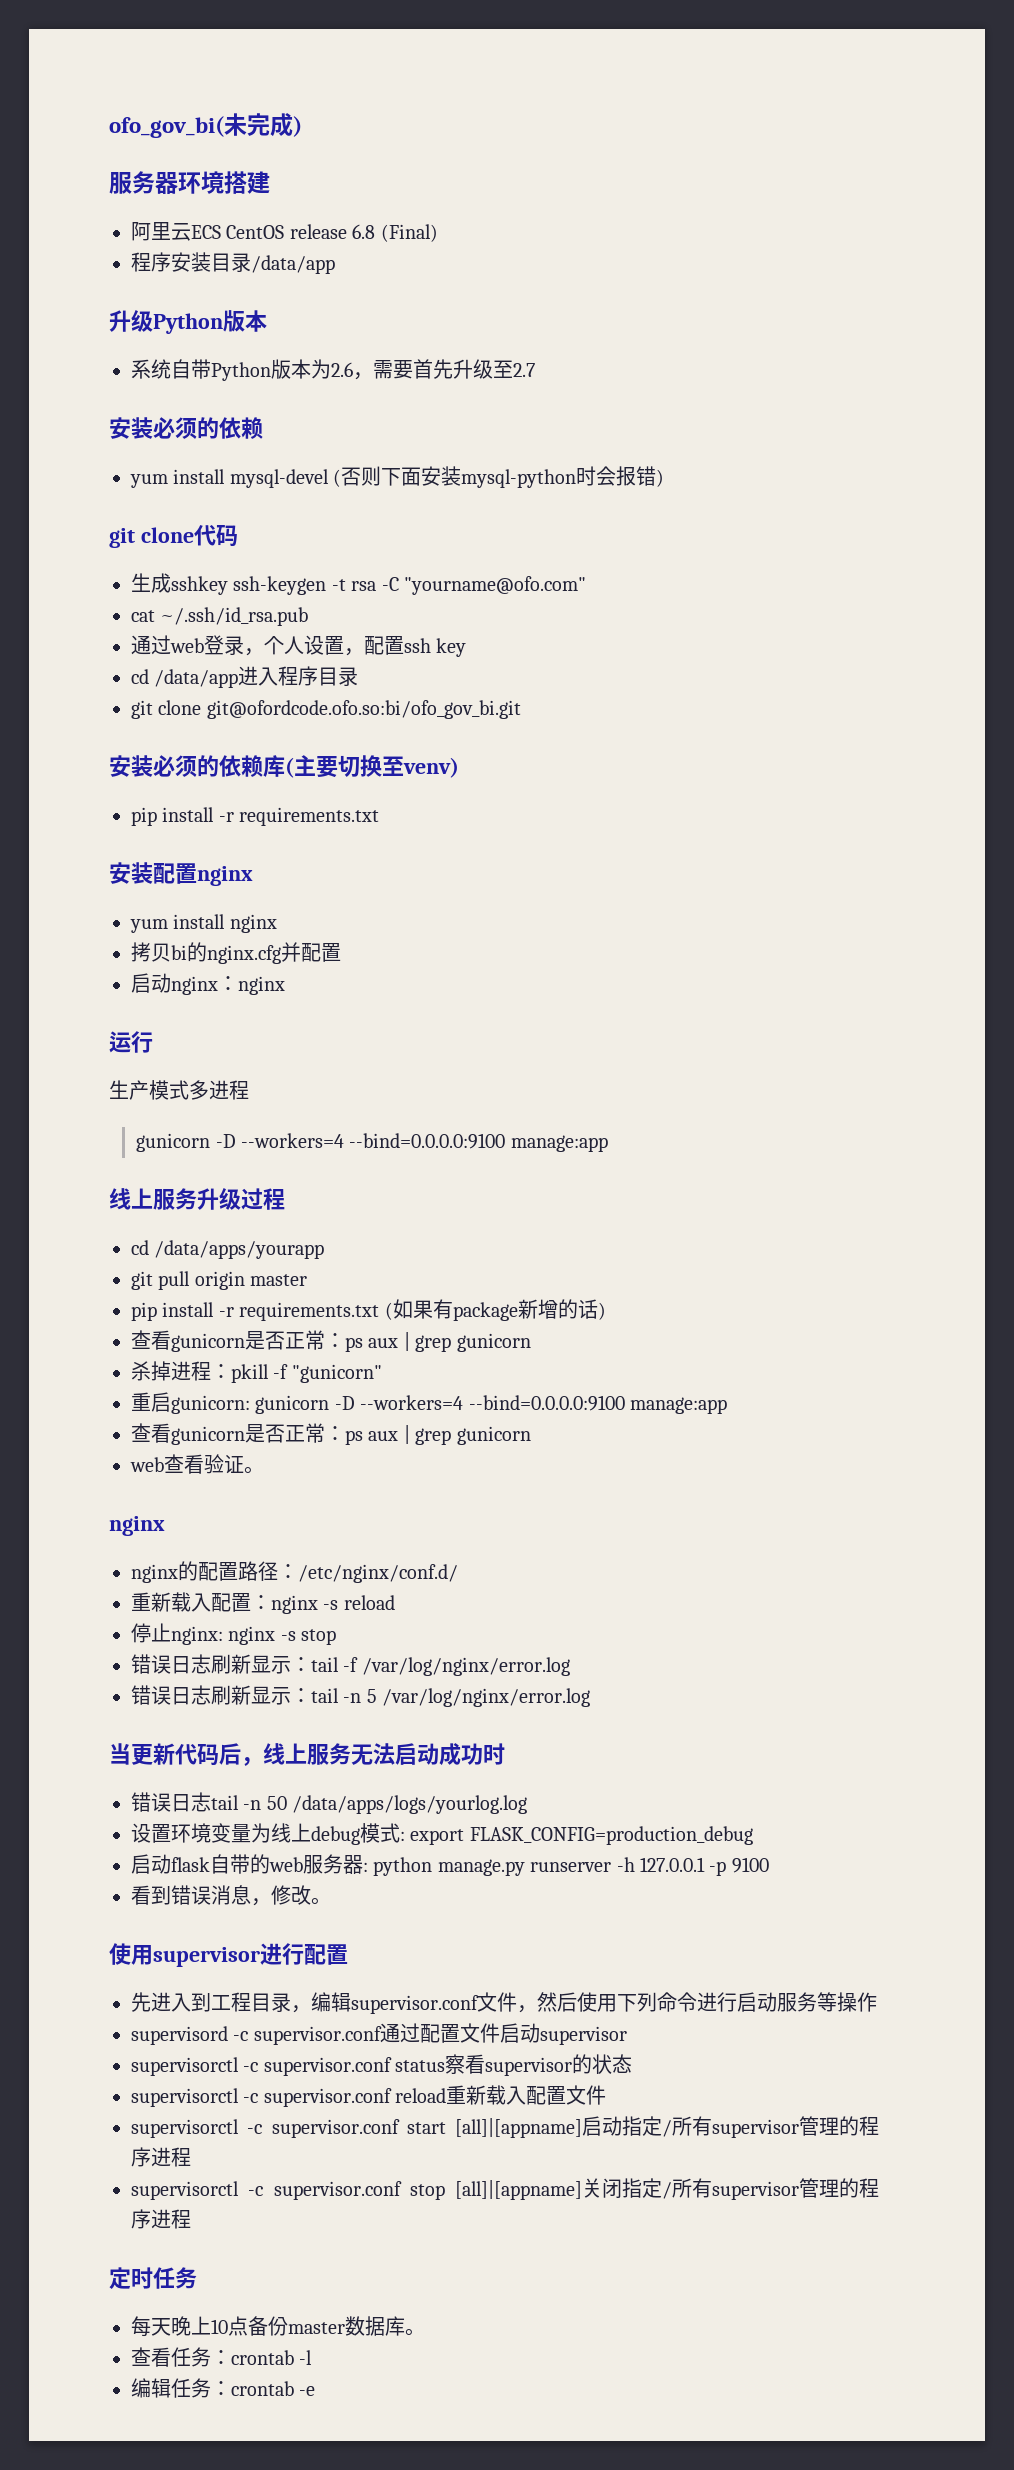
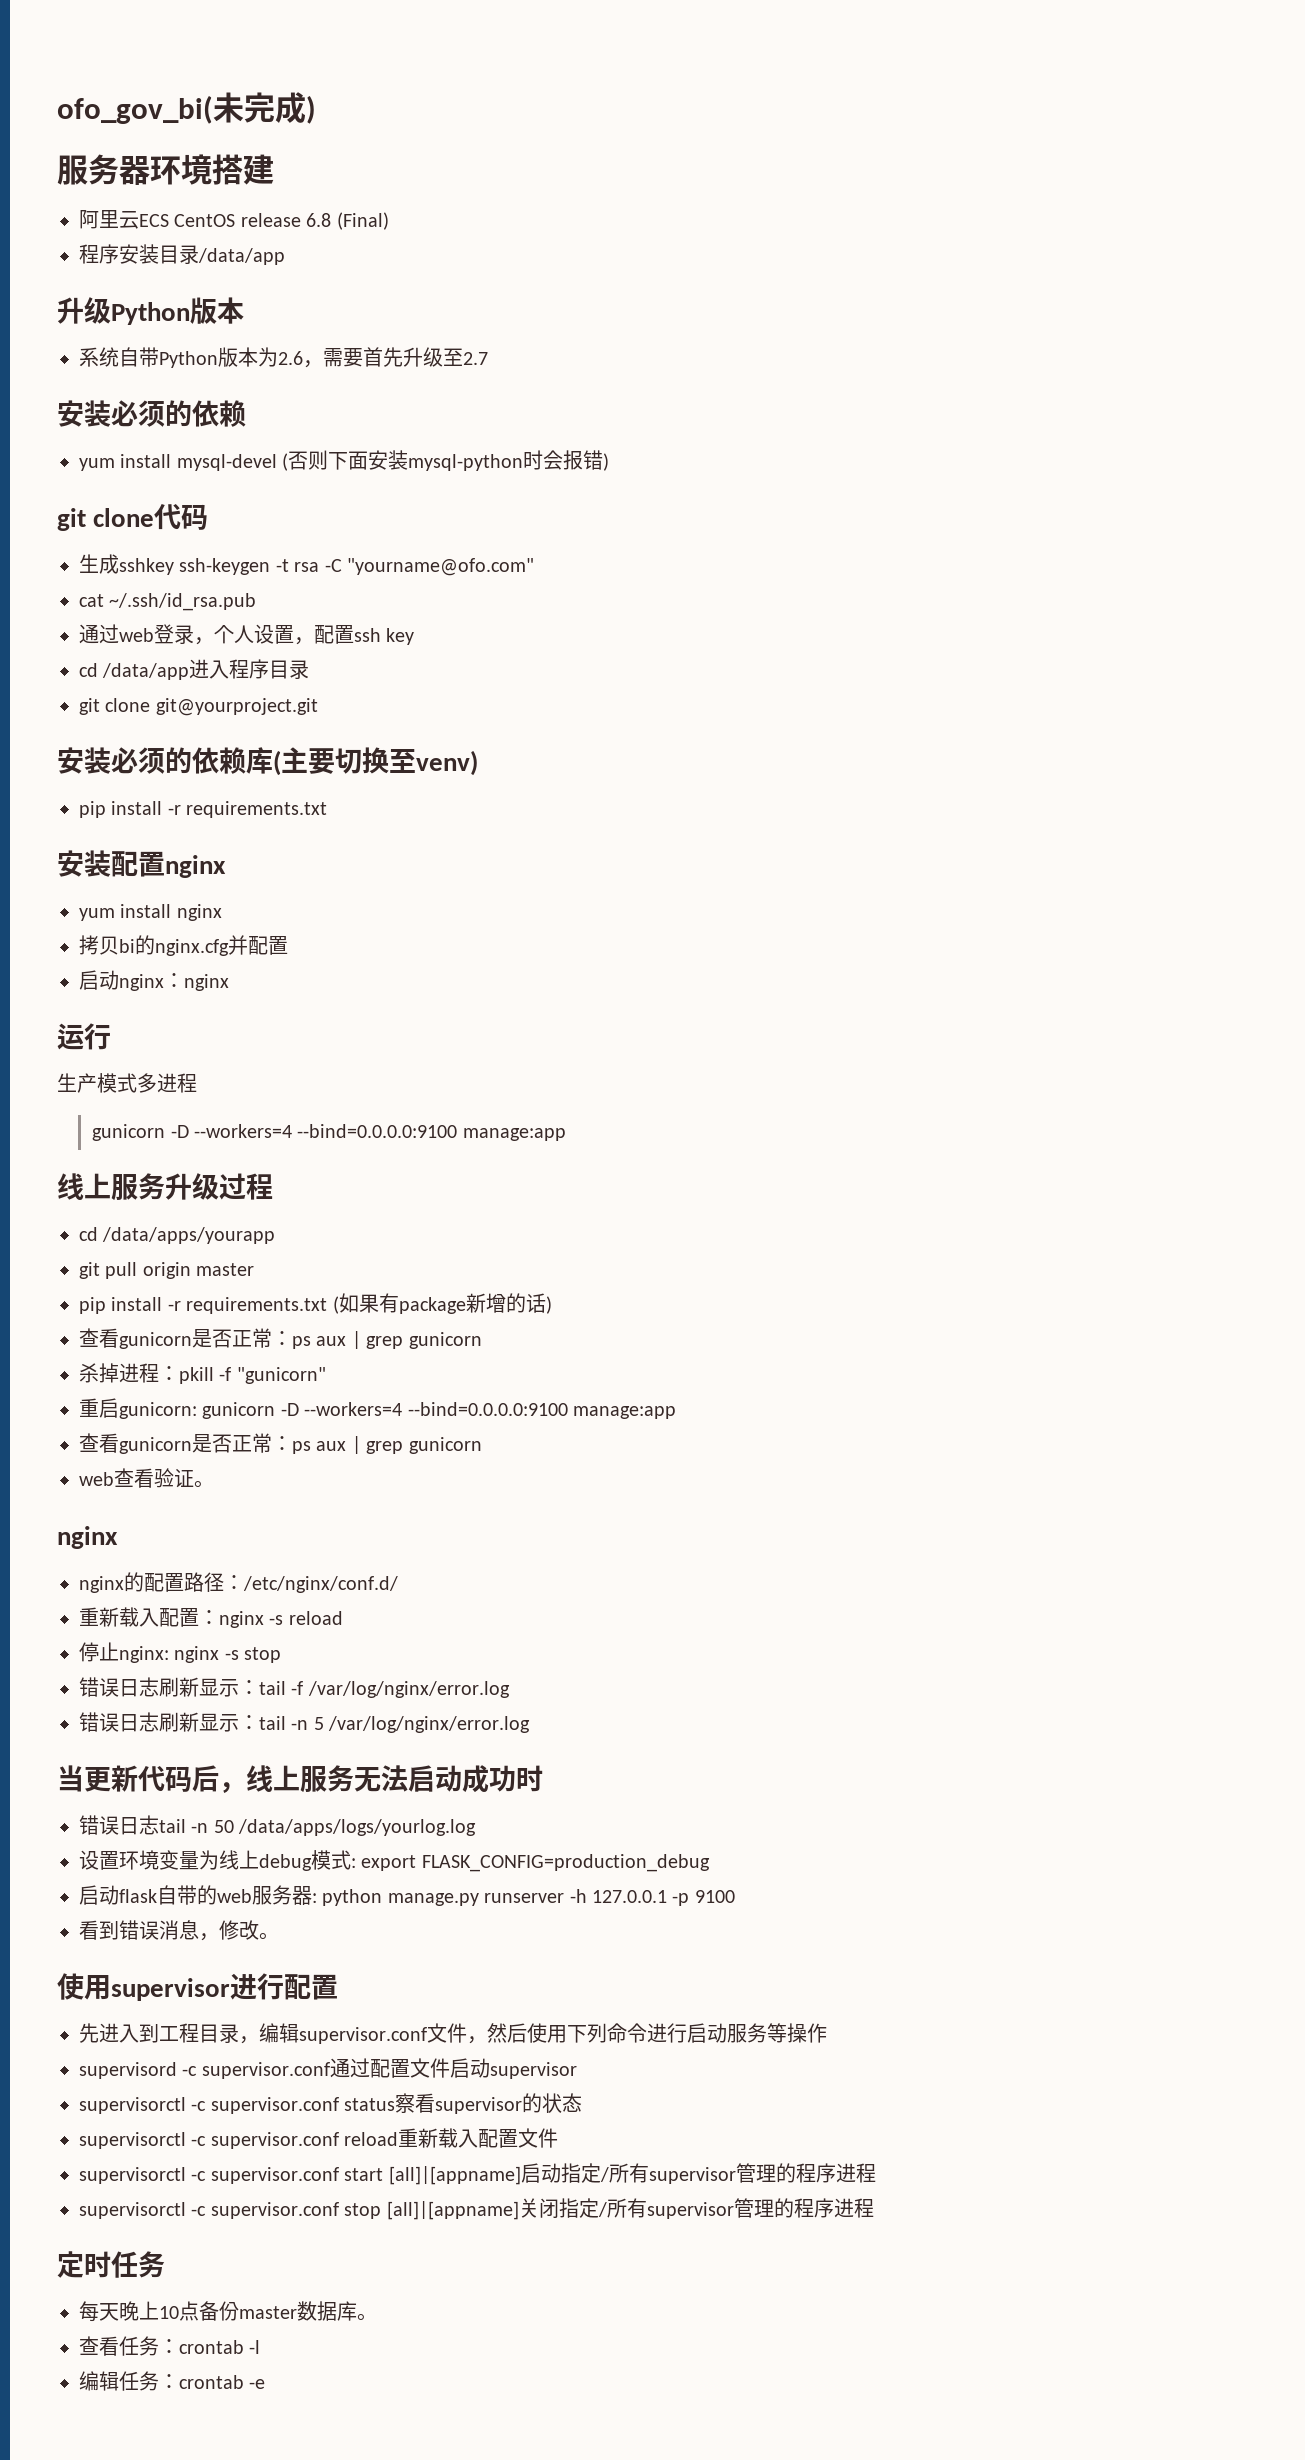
[206,700,521,719] git@ofordcode.ofo.so:bi/ofo_gov_bi.git -> [155,698,318,716] git@yourproject.git

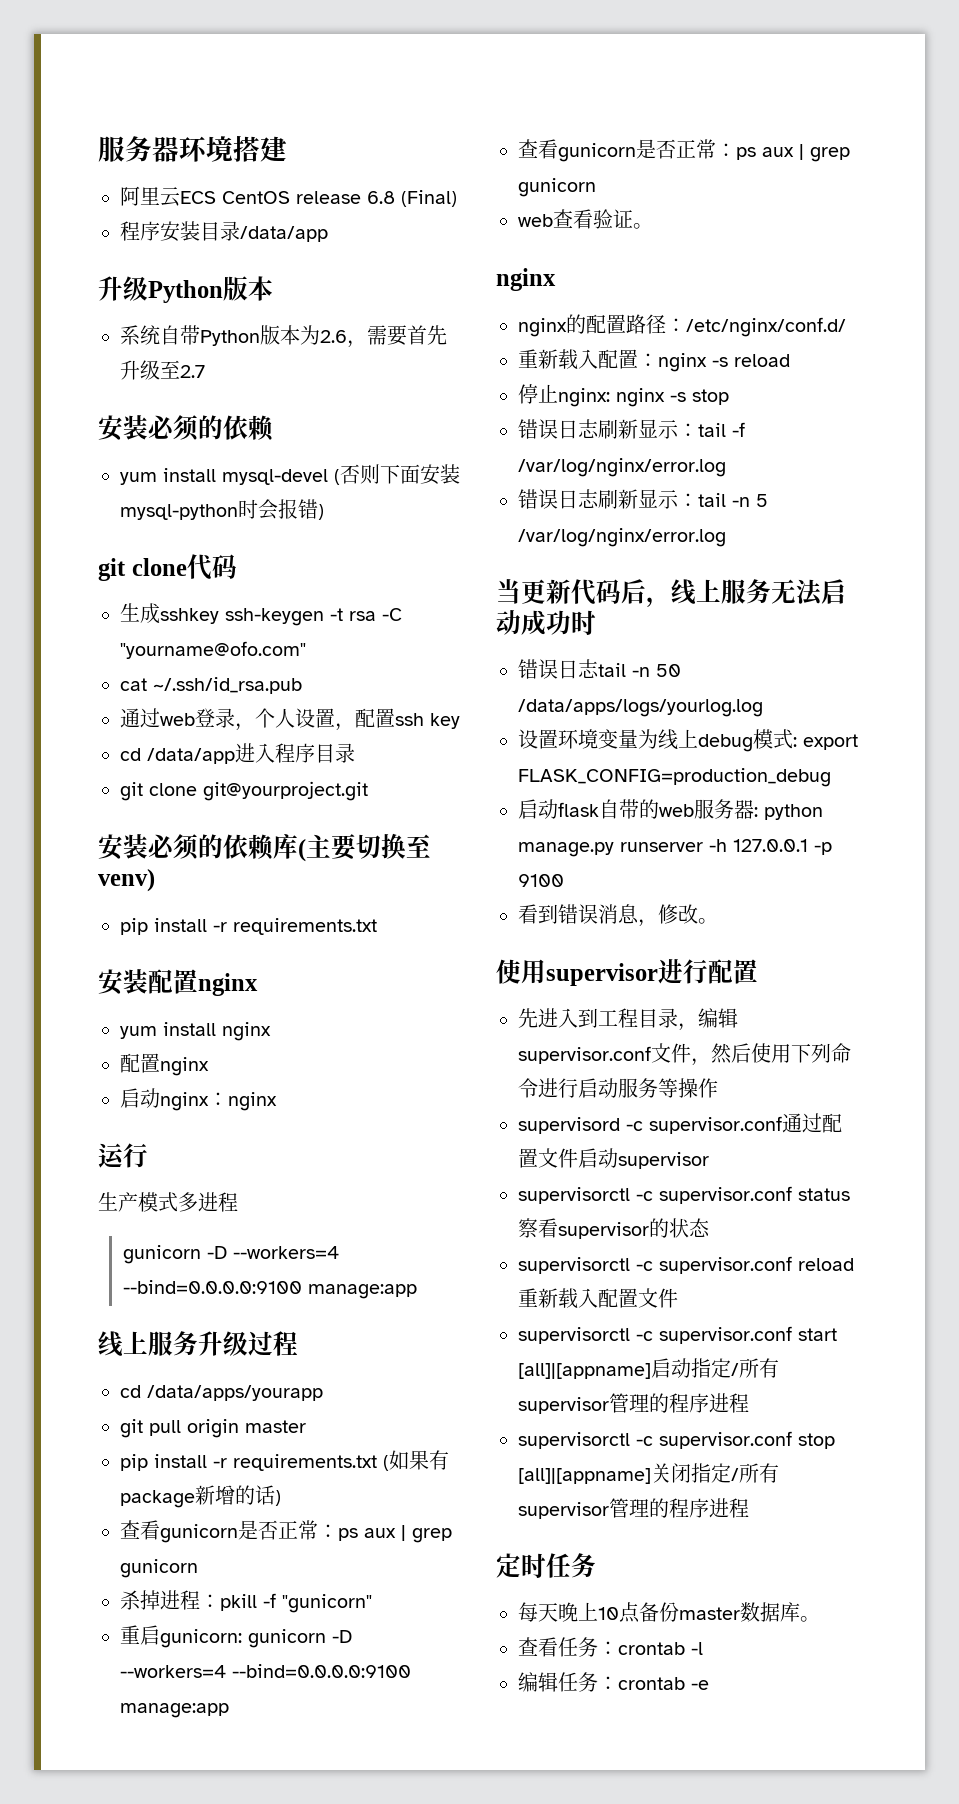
[57,92,316,124] ofo_gov_bi(未完成) // -> (98, 149) none
[79,935,288,956] 拷贝bi的nginx.cfg并配置 -> [120,1053,209,1076] 配置nginx

